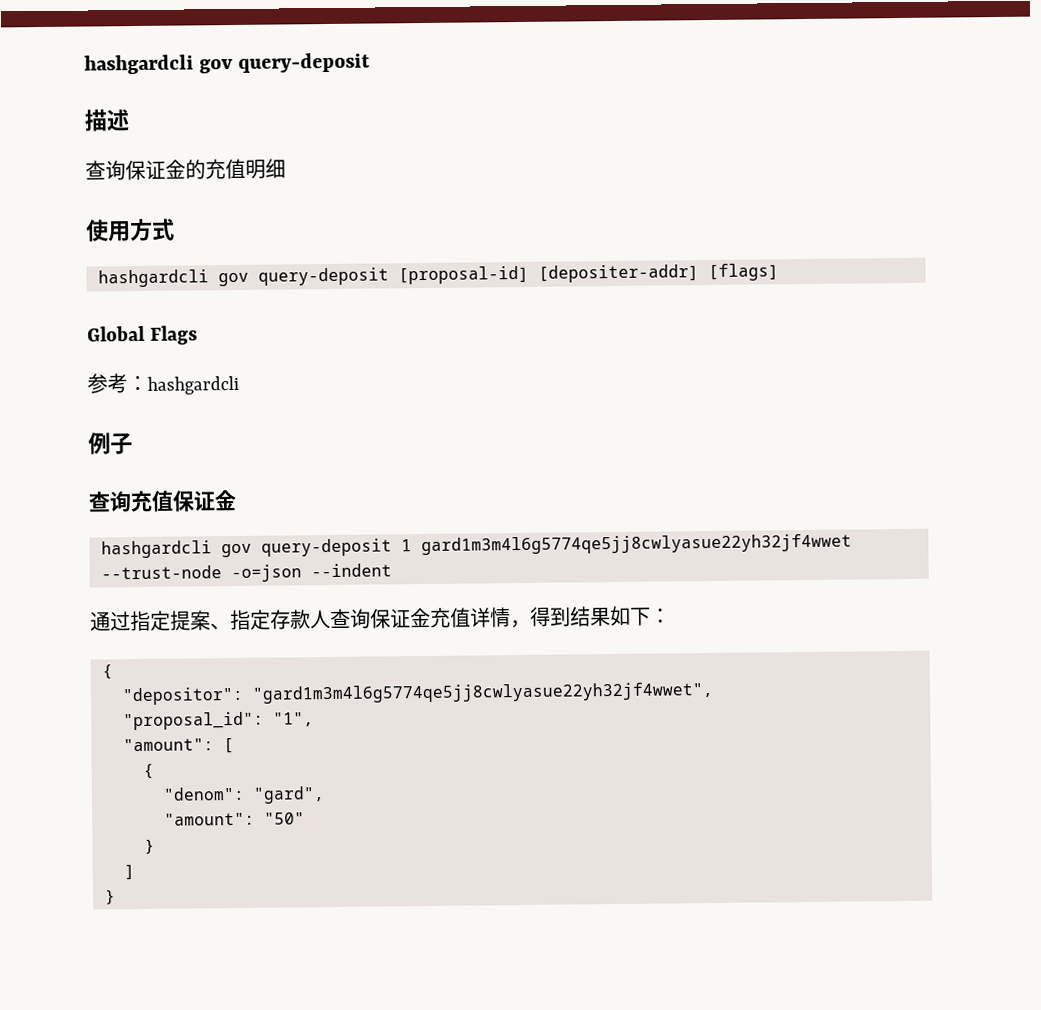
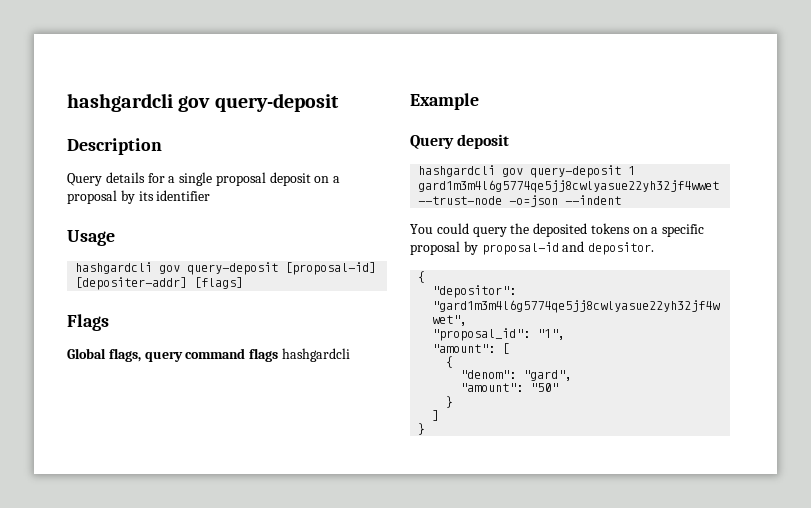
[84,109,130,132] [85,158,286,181] [85,218,175,242] 描述 // 查询保证金的充值明细 // 使用方式 -> [67,138,162,155] [67,172,341,186] [67,190,211,204] [67,230,115,246] Description // Query details for a single proposal deposit on a proposal by its identifier // Usage
[87,325,145,342] Global -> (244, 283) none
[87,373,239,395] [88,432,133,455] [88,489,237,513] 参考：hashgardcli // 例子 // 查询充值保证金 -> [67,348,350,362] [410,93,479,110] [410,134,510,149] Global flags, query command flags hashgardcli // Example // Query deposit
[90,605,671,632] 通过指定提案、指定存款人查询保证金充值详情，得到结果如下： -> [410,223,705,237] [410,241,655,255] You could query the deposited tokens on a specific proposal by proposal-id and depositor.

